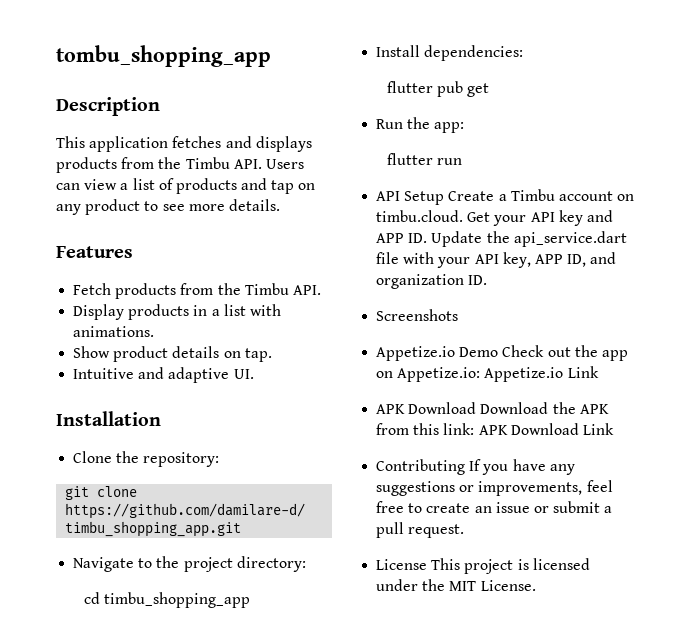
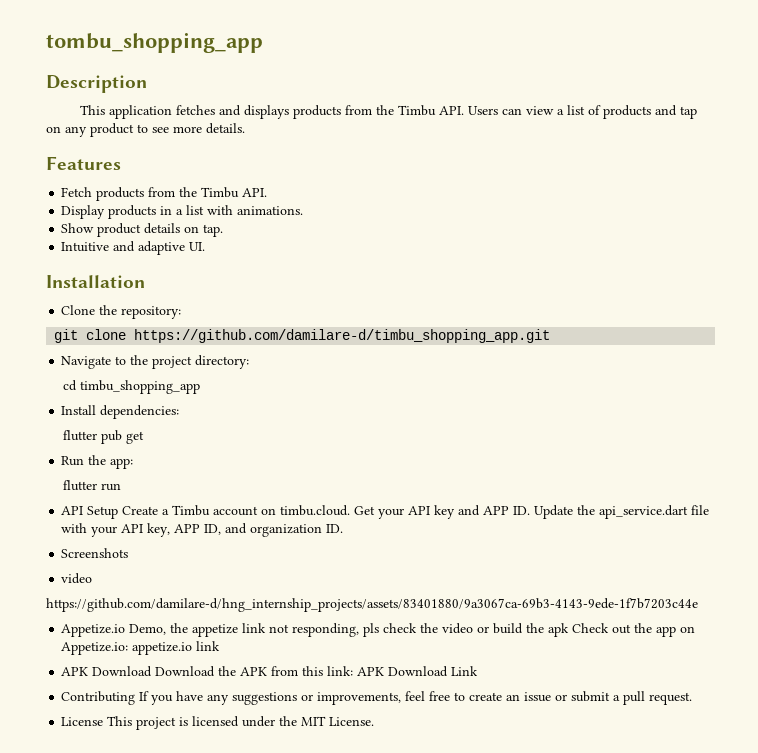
[376,346,499,361] // Appetize.io Demo -> [61,573,93,584] [46,598,698,612] [61,623,570,637] // video // https://github.com/damilare-d/hng_internship_projects/assets/83401880/9a3067ca-69b3-4143-9ede-1f7b7203c44e // Appetize.io Demo, the appetize link not responding, pls check the video or build the apk
[484,366,599,382] Appetize.io Link -> [132,641,221,655] appetize.io link

